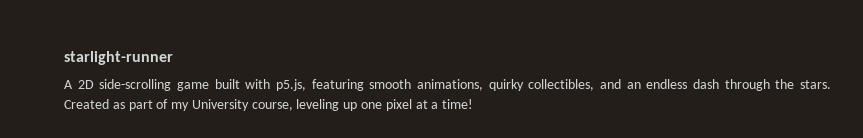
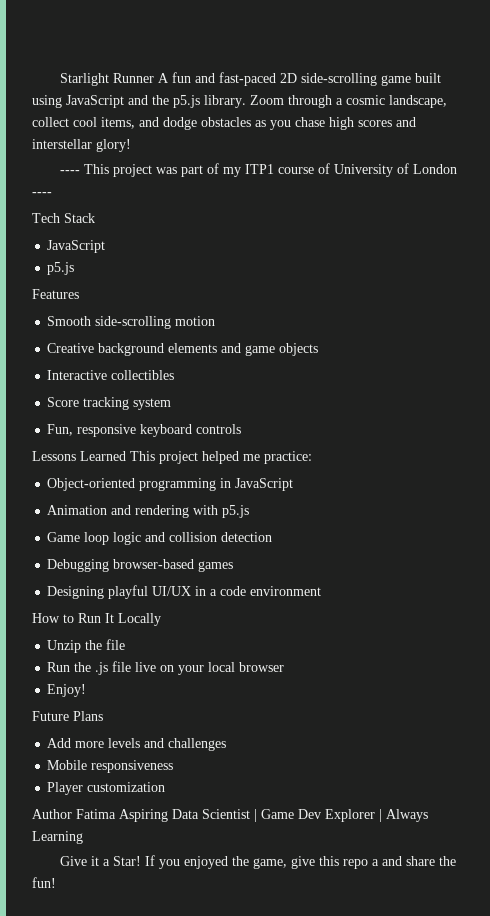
[64,51,173,65] [64,79,831,91] [64,99,474,111] starlight-runner // A 2D side-scrolling game built with p5.js, featuring smooth animations, quirky collectibles, and an endless dash through the stars. Created as part of my University course, leveling up one pixel at a time! -> [60,72,442,86] [32,95,447,108] [32,117,416,130] [32,139,131,152] [60,163,458,177] [32,192,52,196] [32,213,95,223] [47,240,106,253] [47,262,75,275] [32,289,79,299] [47,316,216,329] [47,343,319,356] [47,370,175,380] [47,397,172,410] [47,424,242,437] [32,451,312,464] [47,478,294,491] [47,505,250,518] [47,532,273,545] [47,559,234,572] [47,585,322,599] [32,613,161,626] [47,639,126,653] [47,661,285,675] [47,684,87,697] [32,711,103,721] [47,738,227,751] [47,760,174,773] [47,782,166,795] [32,809,428,822] [32,831,83,844] [60,855,457,869] [32,877,56,888] Starlight Runner A fun and fast-paced 2D side-scrolling game built using JavaScript and the p5.js library. Zoom through a cosmic landscape, collect cool items, and dodge obstacles as you chase high scores and interstellar glory! // ---- This project was part of my ITP1 course of University of London ---- // Tech Stack // JavaScript // p5.js // Features // Smooth side-scrolling motion // Creative background elements and game objects // Interactive collectibles // Score tracking system // Fun, responsive keyboard controls // Lessons Learned This project helped me practice: // Object-oriented programming in JavaScript // Animation and rendering with p5.js // Game loop logic and collision detection // Debugging browser-based games // Designing playful UI/UX in a code environment // How to Run It Locally // Unzip the file // Run the .js file live on your local browser // Enjoy! // Future Plans // Add more levels and challenges // Mobile responsiveness // Player customization // Author Fatima Aspiring Data Scientist | Game Dev Explorer | Always Learning // Give it a Star! If you enjoyed the game, give this repo a and share the fun!

